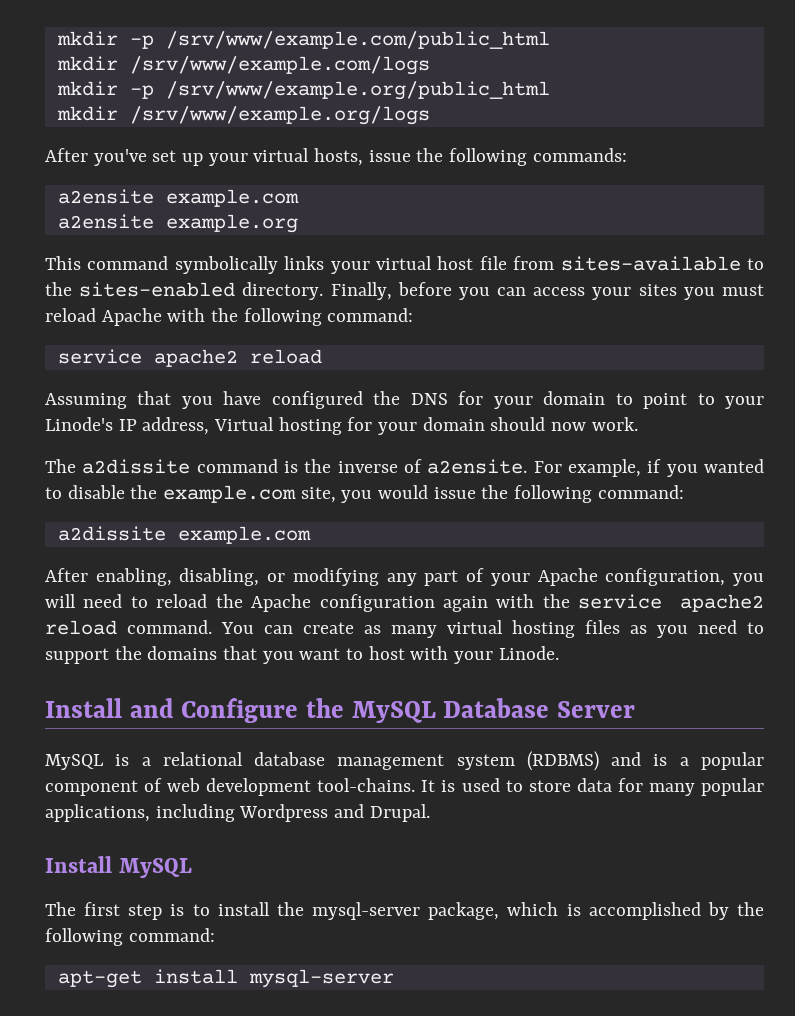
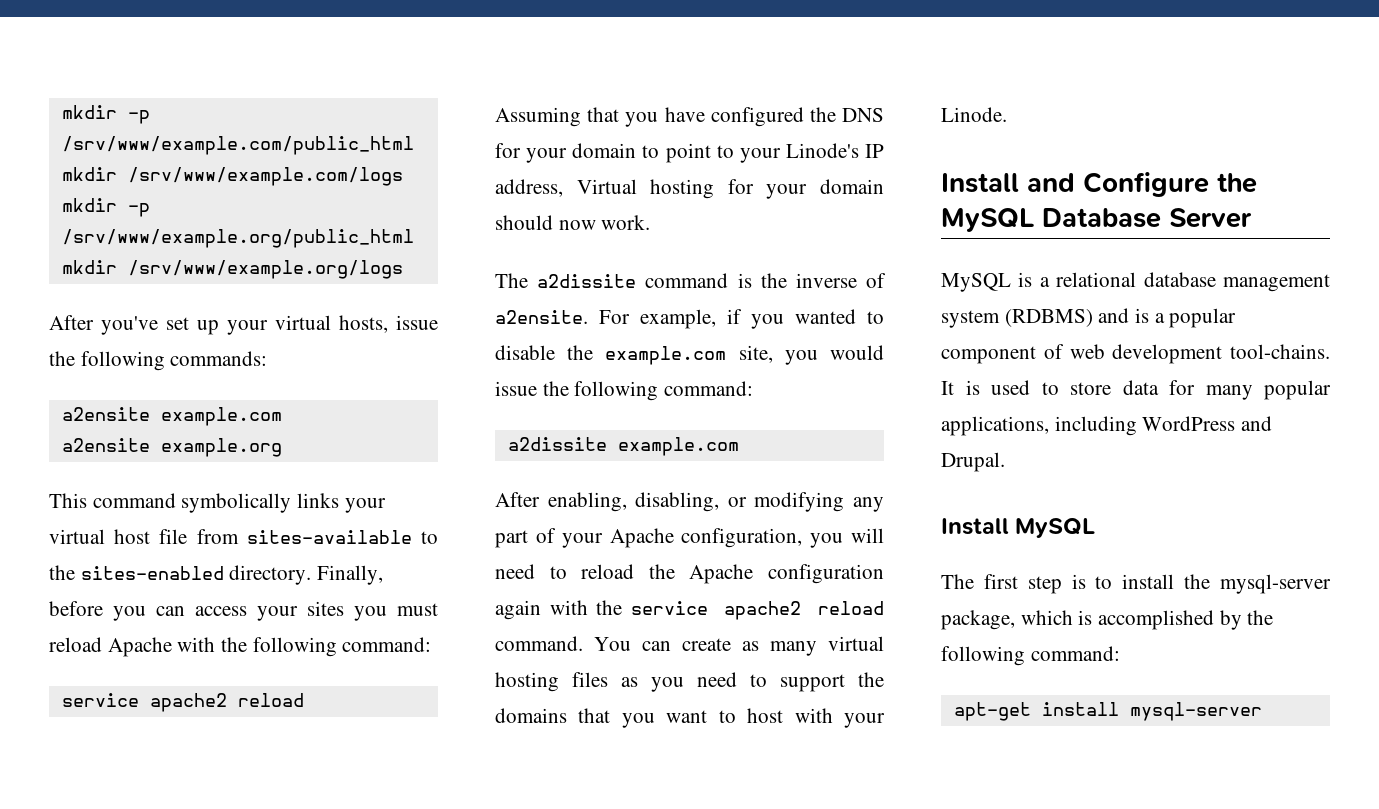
[239,804,329,822] Wordpress -> [1142,416,1236,431] WordPress

